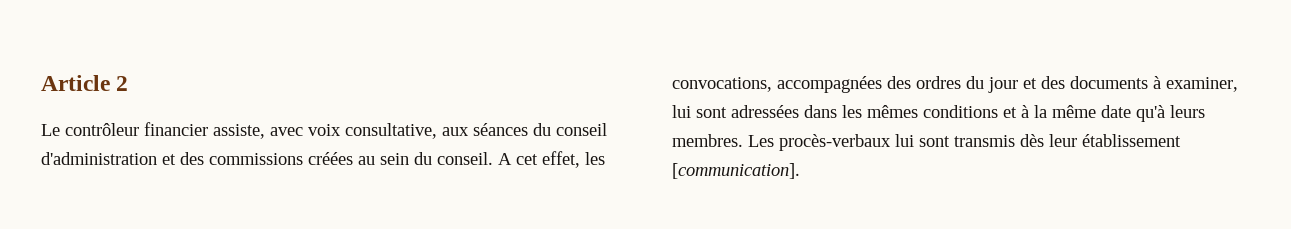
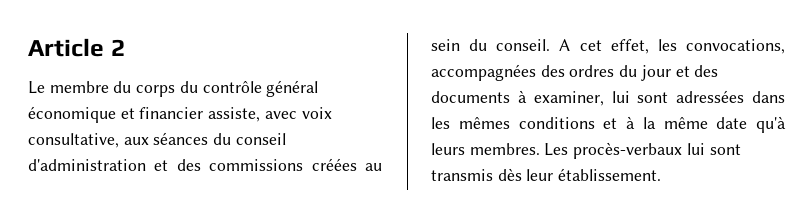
[65,123,139,136] contrôleur -> [49,80,319,97] [28,106,135,123] membre du corps du contrôle général économique et
[1082,134,1181,147] [672,163,800,179] établissement [communication]. -> [558,168,662,181] établissement.

